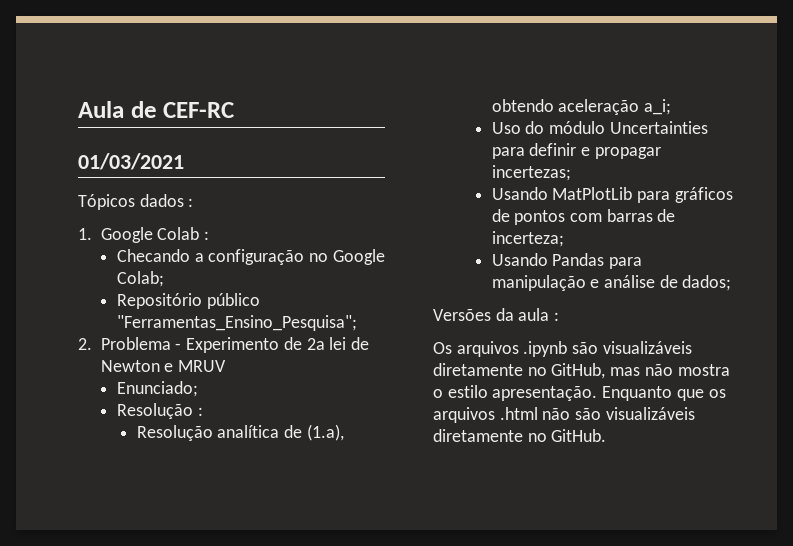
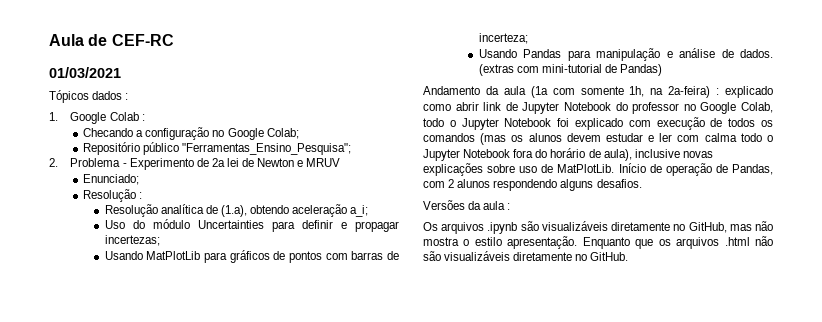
[682,275,732,291] dados; -> [740,49,773,58] [478,64,663,76] [423,86,773,98] [423,102,773,114] [423,117,773,130] [423,133,773,145] [423,148,713,161] [423,163,773,176] [423,179,642,191] dados. (extras com mini-tutorial de Pandas) // Andamento da aula (1a com somente 1h, na 2a-feira) : explicado como abrir link de Jupyter Notebook do professor no Google Colab, todo o Jupyter Notebook foi explicado com execução de todos os comandos (mas os alunos devem estudar e ler com calma todo o Jupyter Notebook fora do horário de aula), inclusive novas explicações sobre uso de MatPlotLib. Início de operação de Pandas, com 2 alunos respondendo alguns desafios.

